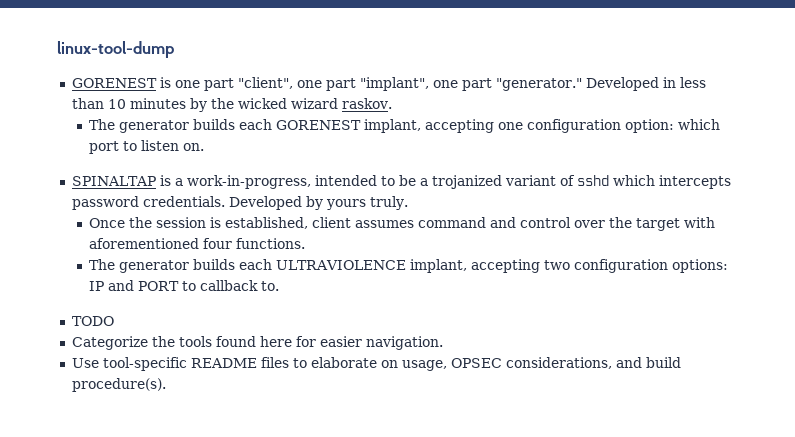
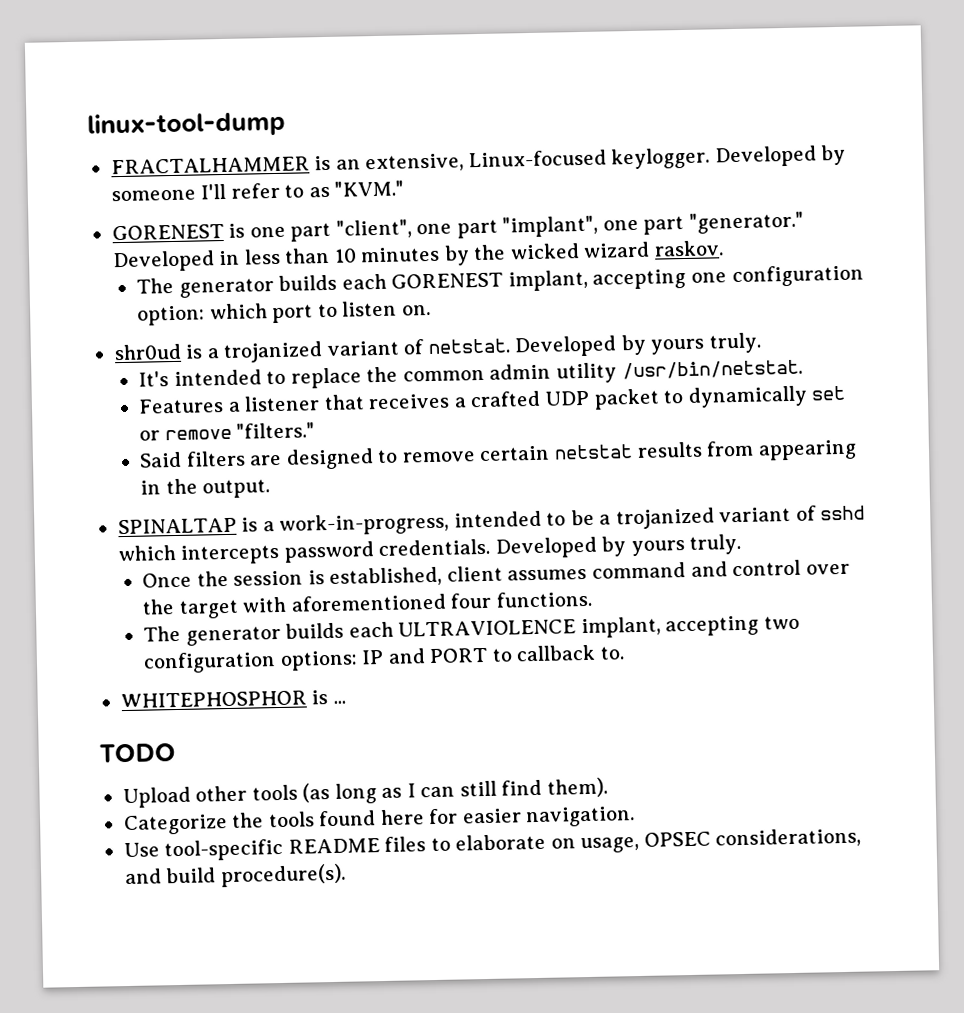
(174, 49) none -> [110,144,847,175] [110,180,405,202] // FRACTALHAMMER is an extensive, Linux-focused keylogger. Developed by someone I'll refer to as "KVM."
(205, 147) none -> [113,332,762,364] [138,359,803,389] [138,385,846,414] [139,422,316,441] [139,439,857,470] [140,478,271,499] // shr0ud is a trojanized variant of netstat. Developed by yours truly. // It's intended to replace the common admin utility /usr/bin/netstat. // Features a listener that receives a crafted UDP packet to dynamically set or remove "filters." // Said filters are designed to remove certain netstat results from appearing in the output.
[71,316,114,326] TODO -> [120,690,346,709] [99,743,176,763] [122,777,608,809] WHITEPHOSPHOR is ... // TODO // Upload other tools (as long as I can still find them).

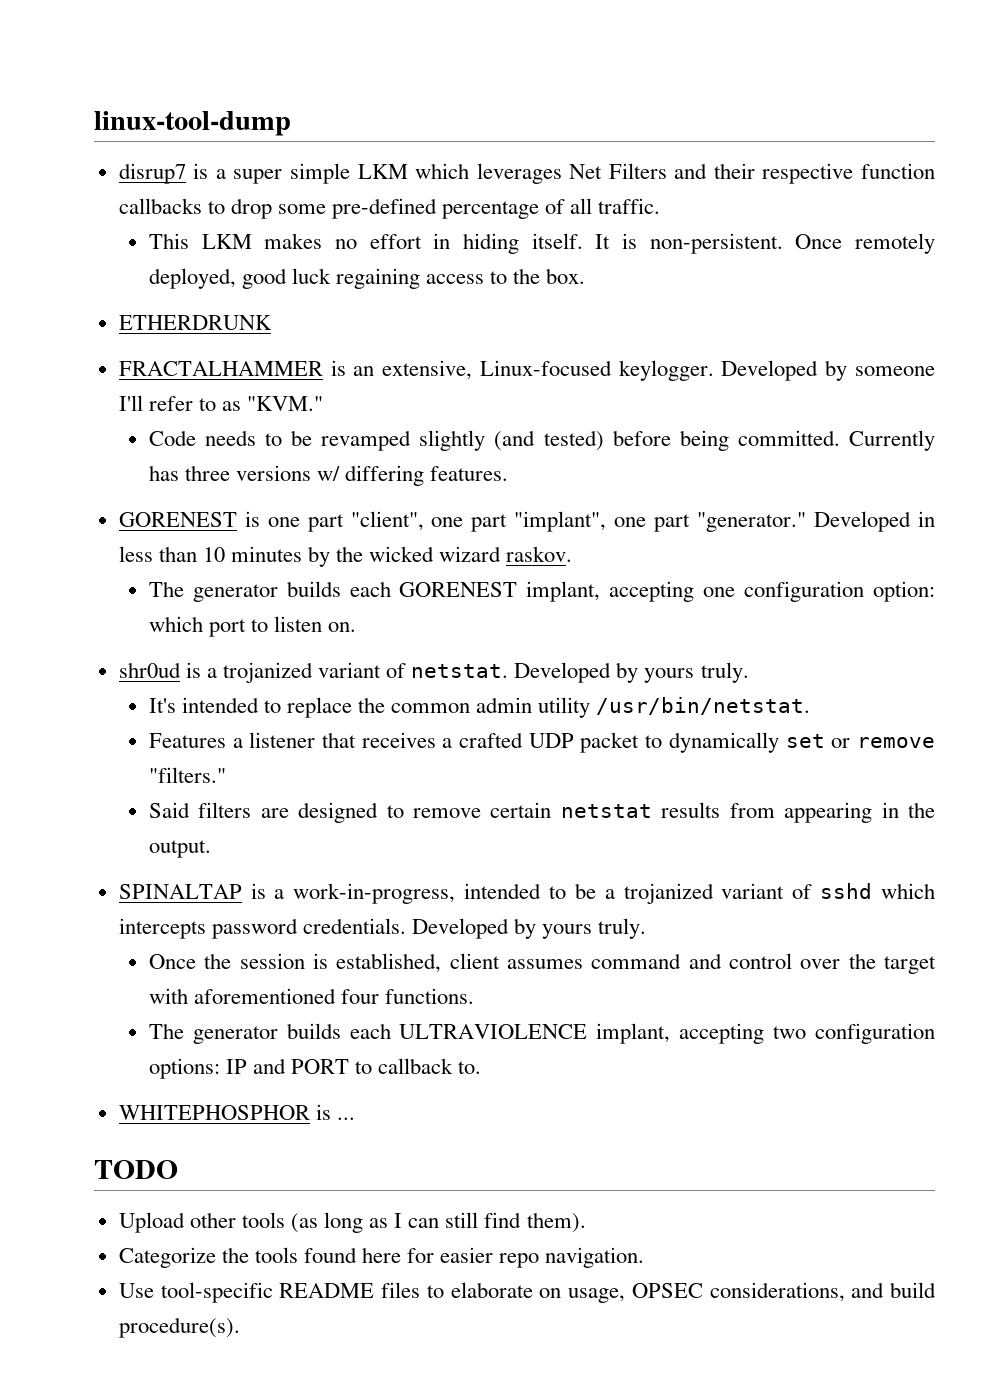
(286, 124) none -> [118,163,935,184] [118,198,661,219] [148,233,935,254] [148,268,586,289] [118,315,272,330] // disrup7 is a super simple LKM which leverages Net Filters and their respective function callbacks to drop some pre-defined percentage of all traffic. // This LKM makes no effort in hiding itself. It is non-persistent. Once remotely deployed, good luck regaining access to the box. // ETHERDRUNK
(405, 188) none -> [148,430,935,451] [148,465,509,486] // Code needs to be revamped slightly (and tested) before being committed. Currently has three versions w/ differing features.
(522, 816) none -> [499,1253,540,1268] repo

